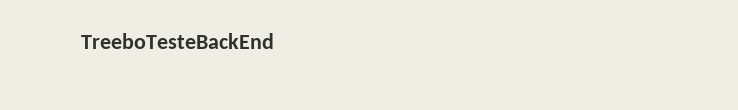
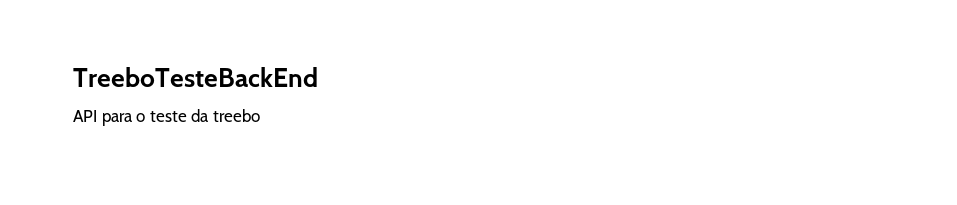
(274, 41) none -> [73,109,260,126] // API para o teste da treebo

